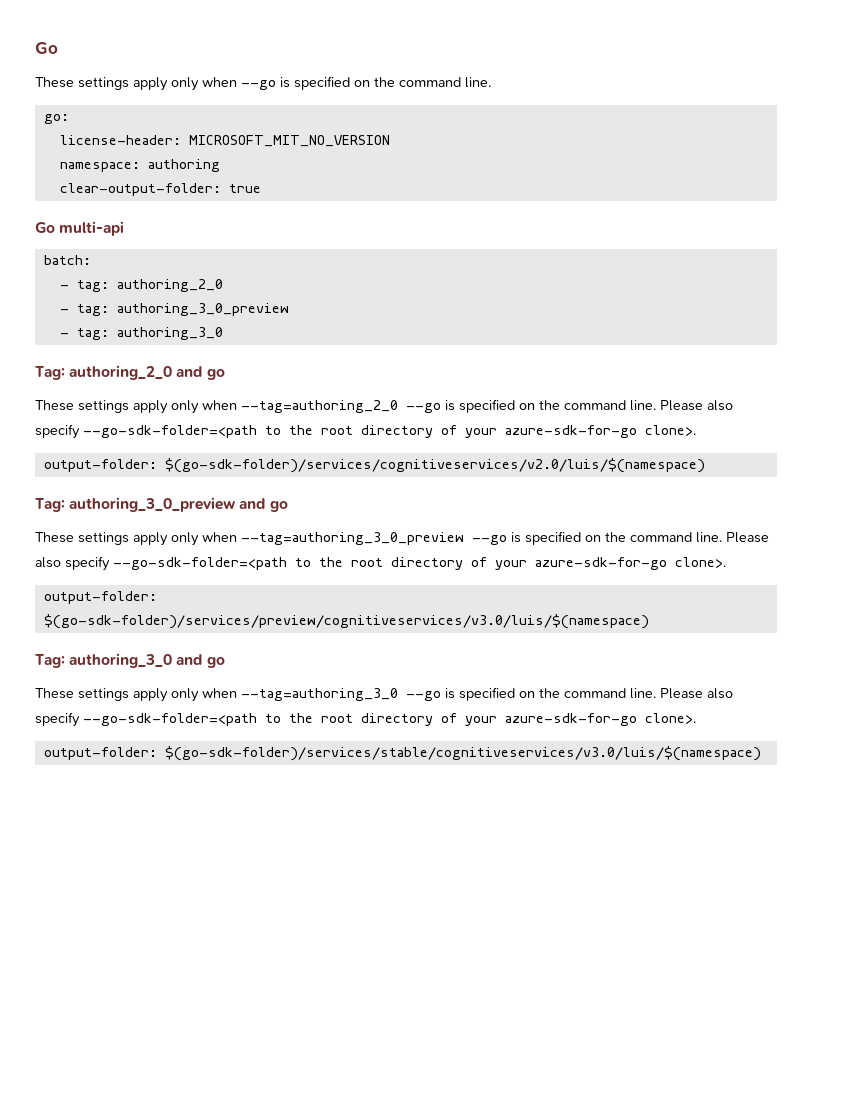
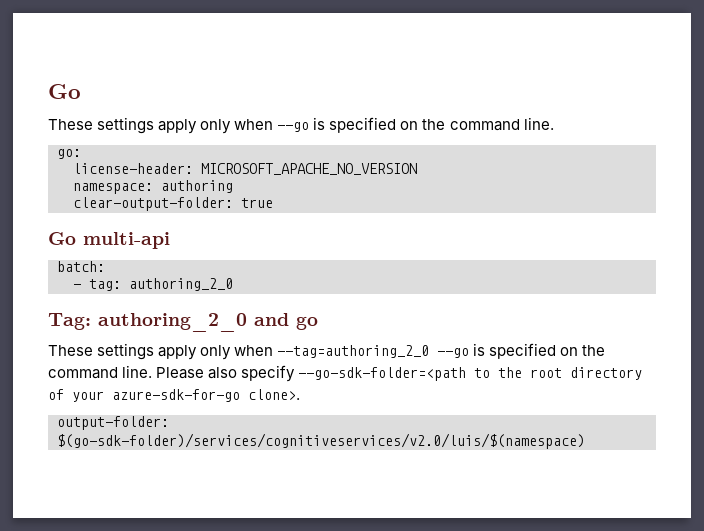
[188,135,390,147] MICROSOFT_MIT_NO_VERSION -> [201,163,417,175] MICROSOFT_APACHE_NO_VERSION
[59,303,289,316] [59,327,223,340] // - tag: authoring_3_0_preview // - tag: authoring_3_0 -> (233, 284) none
[35,497,288,512] [35,531,769,546] [35,556,726,571] [43,591,157,604] [43,614,649,629] [35,653,225,668] [35,687,733,702] [35,712,696,727] [43,746,761,761] // Tag: authoring_3_0_preview and go // These settings apply only when --tag=authoring_3_0_preview --go is specified on the command line. Please also specify --go-sdk-folder=<path to the root directory of your azure-sdk-for-go clone>. // output-folder: $(go-sdk-folder)/services/preview/cognitiveservices/v3.0/luis/$(namespace) // Tag: authoring_3_0 and go // These settings apply only when --tag=authoring_3_0 --go is specified on the command line. Please also specify --go-sdk-folder=<path to the root directory of your azure-sdk-for-go clone>. // output-folder: $(go-sdk-folder)/services/stable/cognitiveservices/v3.0/luis/$(namespace) -> (585, 441) none

